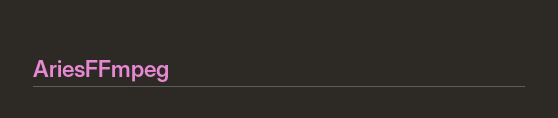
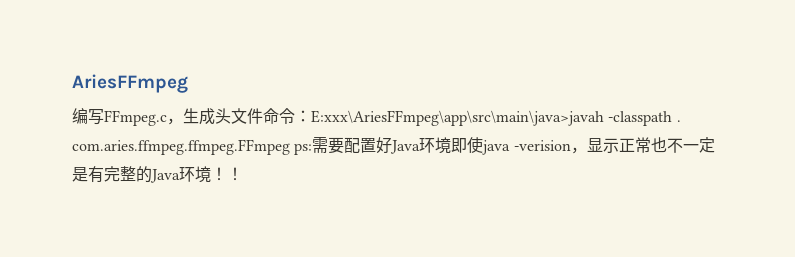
(169, 71) none -> [72,108,681,126] [72,137,715,155] [72,166,243,183] // 编写FFmpeg.c，生成头文件命令：E:xxx\AriesFFmpeg\app\src\main\java>javah -classpath . com.aries.ffmpeg.ffmpeg.FFmpeg ps:需要配置好Java环境即使java -verision，显示正常也不一定是有完整的Java环境！！

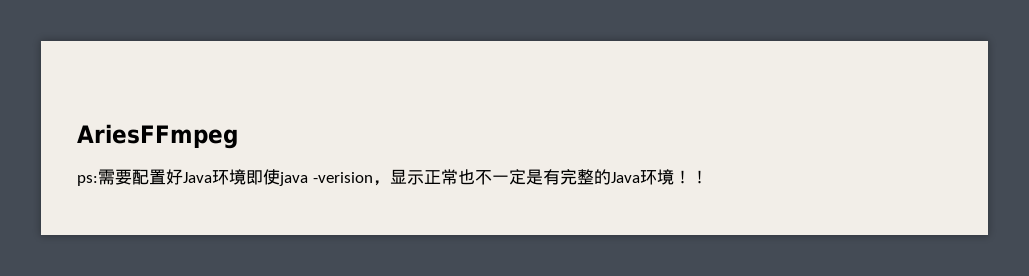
[72,108,681,126] [72,139,290,155] 编写FFmpeg.c，生成头文件命令：E:xxx\AriesFFmpeg\app\src\main\java>javah -classpath . com.aries.ffmpeg.ffmpeg.FFmpeg -> (238, 136) none

